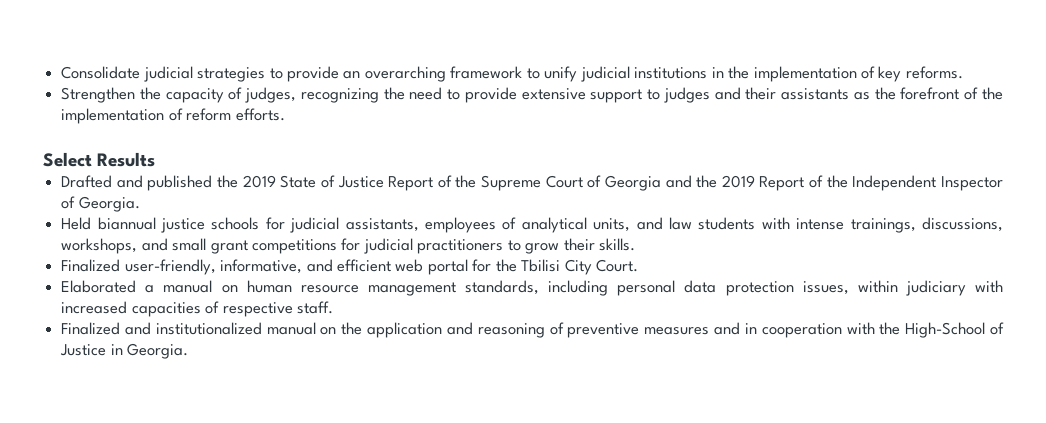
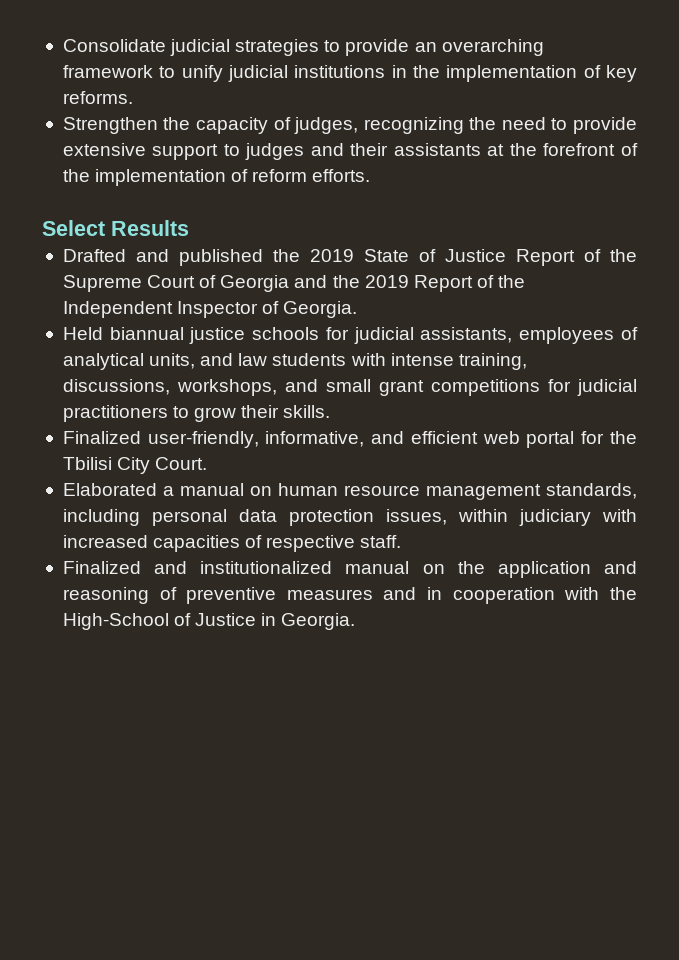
[853,92,870,100] as -> [487,144,505,156] at
[850,218,916,233] trainings, -> [458,353,527,370] training,

